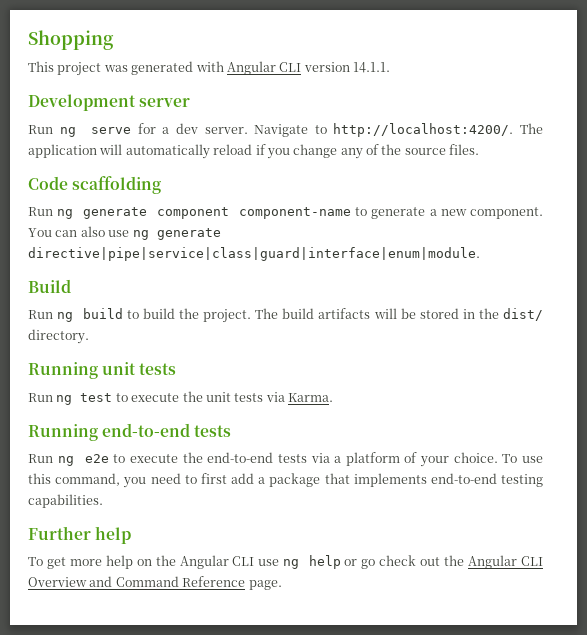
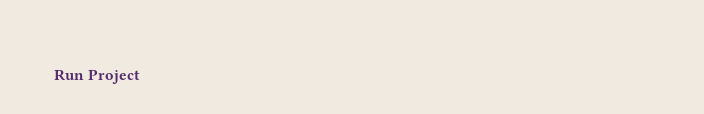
[28,30,114,50] [28,61,390,76] [28,94,191,111] [28,123,543,137] [28,144,480,159] [28,176,162,194] [28,207,543,219] [28,226,221,240] [28,247,480,261] [28,279,71,293] [28,308,543,323] [28,329,89,344] [28,362,177,379] [28,391,333,405] [28,423,232,441] [28,452,544,467] [28,473,543,488] [28,494,103,508] [28,526,132,544] [28,555,544,569] [28,576,282,590] Shopping // This project was generated with Angular CLI version 14.1.1. // Development server // Run ng serve for a dev server. Navigate to http://localhost:4200/. The application will automatically reload if you change any of the source files. // Code scaffolding // Run ng generate component component-name to generate a new component. You can also use ng generate directive|pipe|service|class|guard|interface|enum|module. // Build // Run ng build to build the project. The build artifacts will be stored in the dist/ directory. // Running unit tests // Run ng test to execute the unit tests via Karma. // Running end-to-end tests // Run ng e2e to execute the end-to-end tests via a platform of your choice. To use this command, you need to first add a package that implements end-to-end testing capabilities. // Further help // To get more help on the Angular CLI use ng help or go check out the Angular CLI Overview and Command Reference page. -> [54,69,141,84] Run Project

